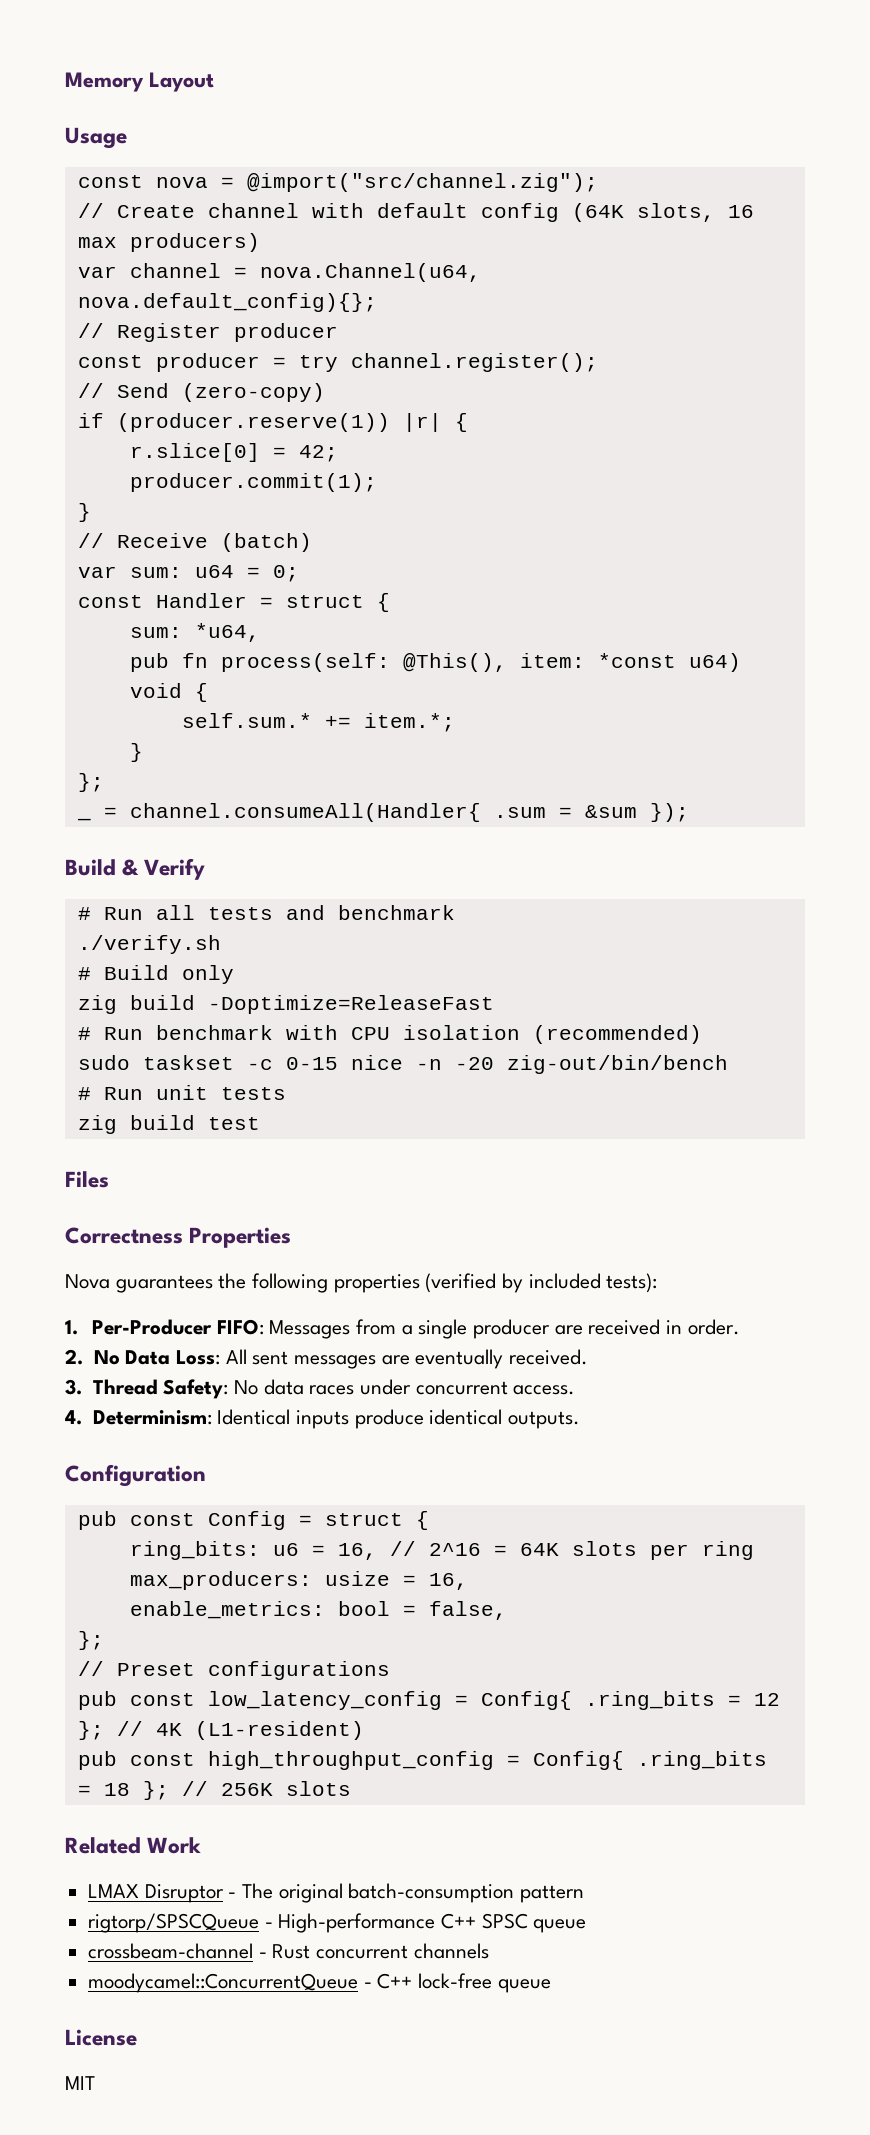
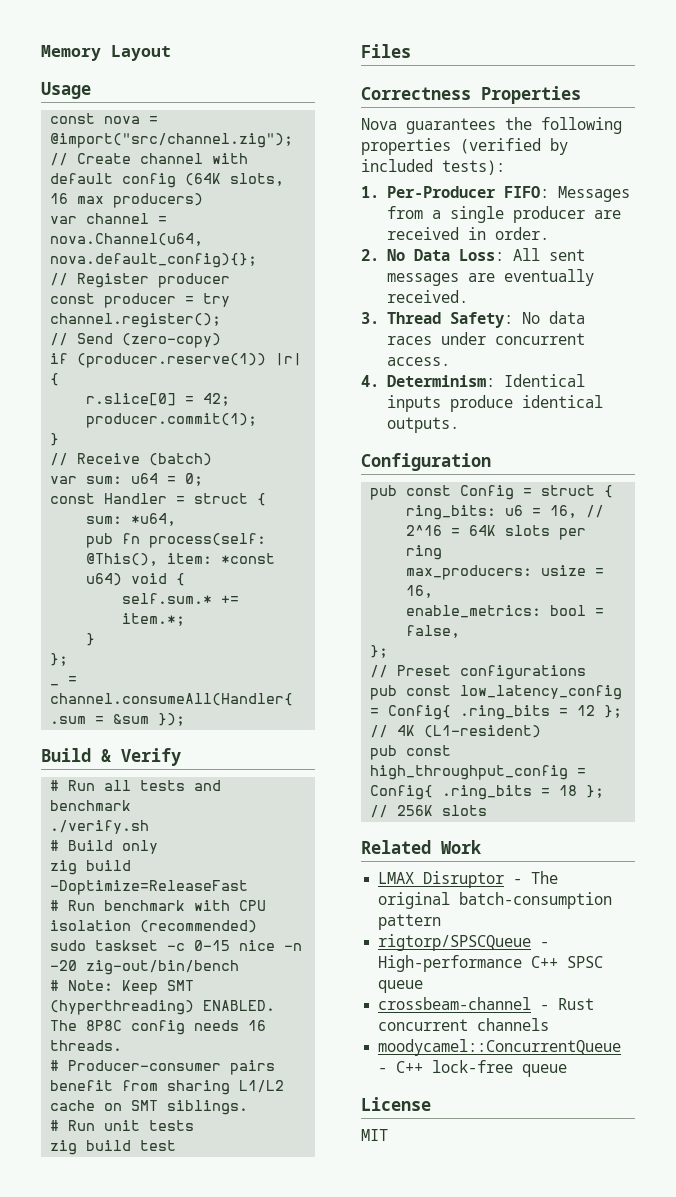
(728, 1064) none -> [50,980,195,995] [50,1000,276,1015] [50,1020,267,1035] [50,1040,123,1051] [50,1060,276,1075] [50,1080,285,1095] [50,1100,249,1115] // # Note: Keep SMT (hyperthreading) ENABLED. The 8P8C config needs 16 threads. // # Producer-consumer pairs benefit from sharing L1/L2 cache on SMT siblings.

